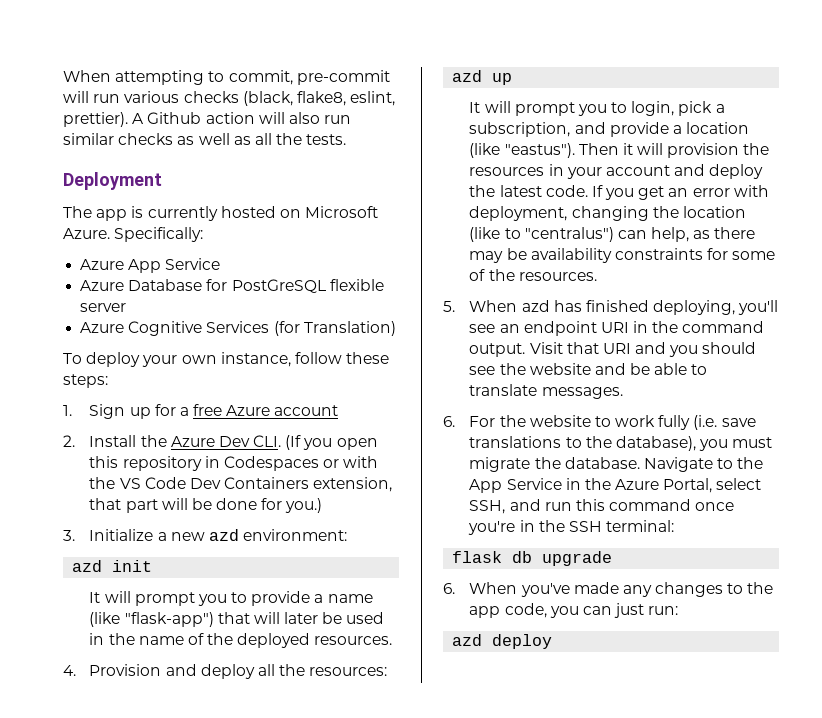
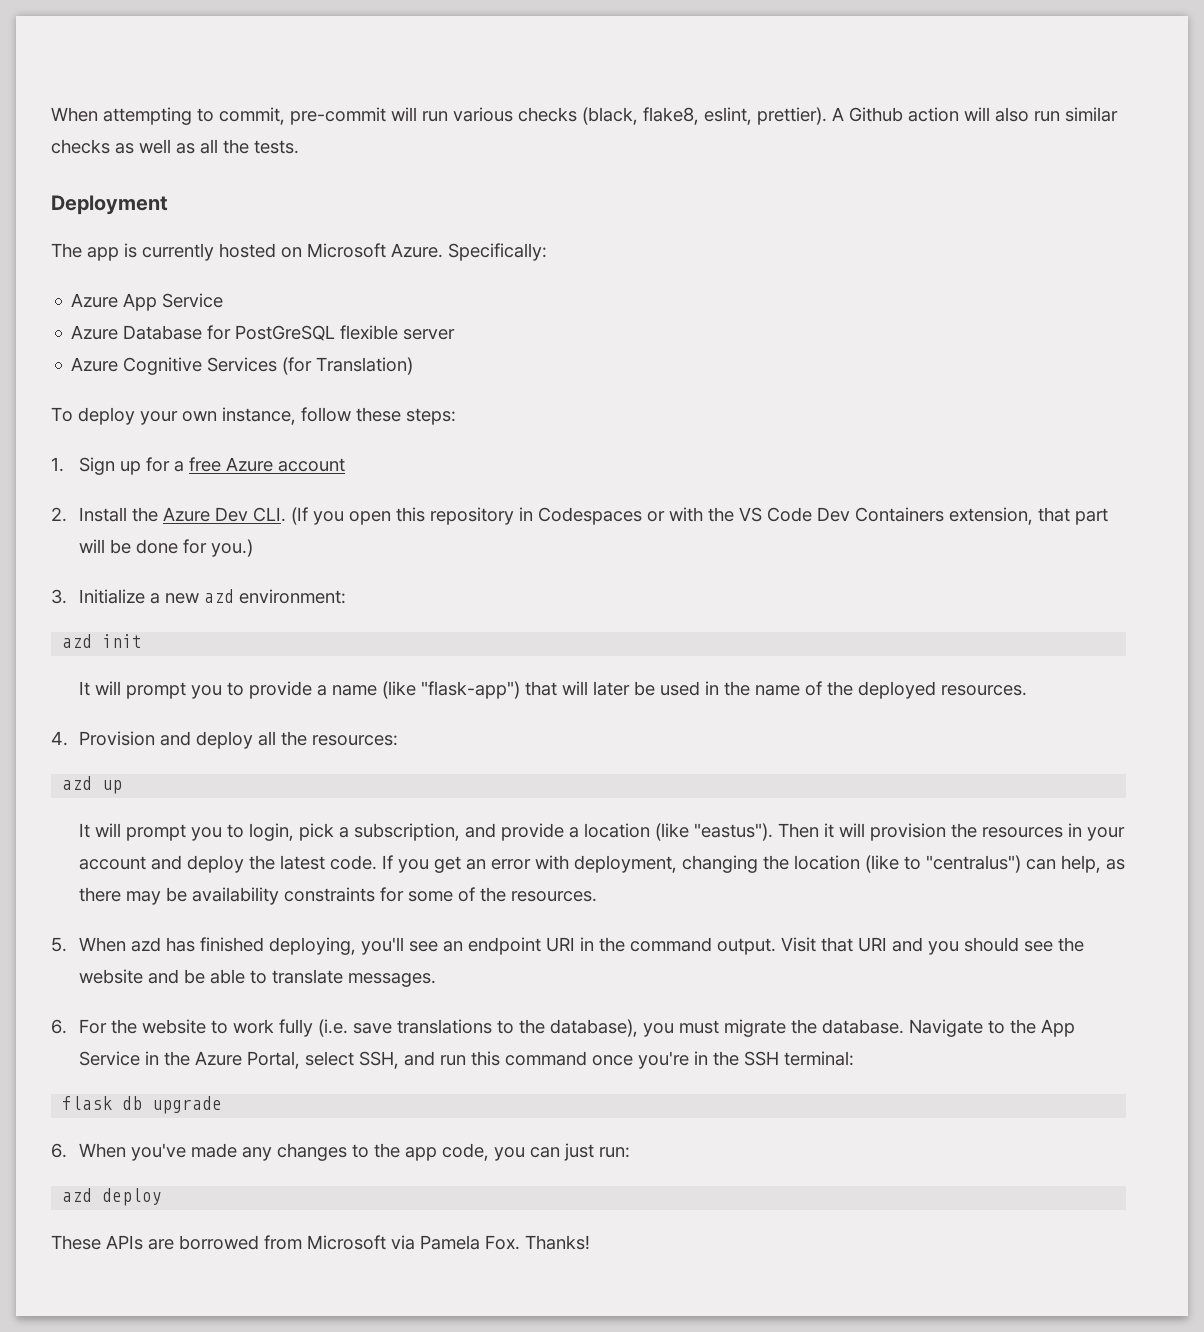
(553, 641) none -> [51,1235,590,1250] // These APIs are borrowed from Microsoft via Pamela Fox. Thanks!

